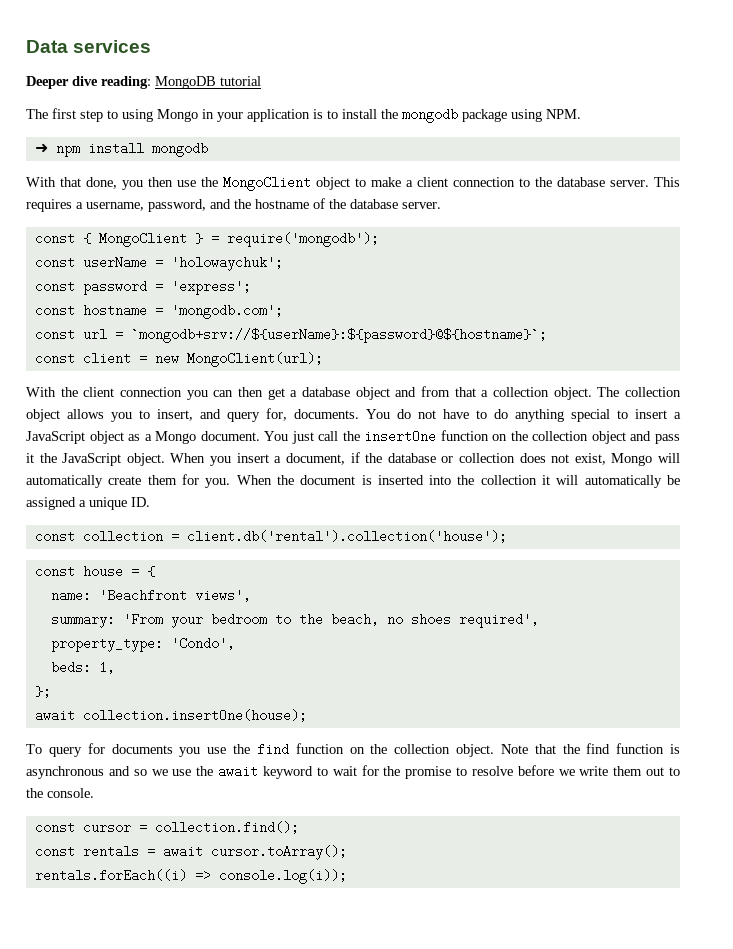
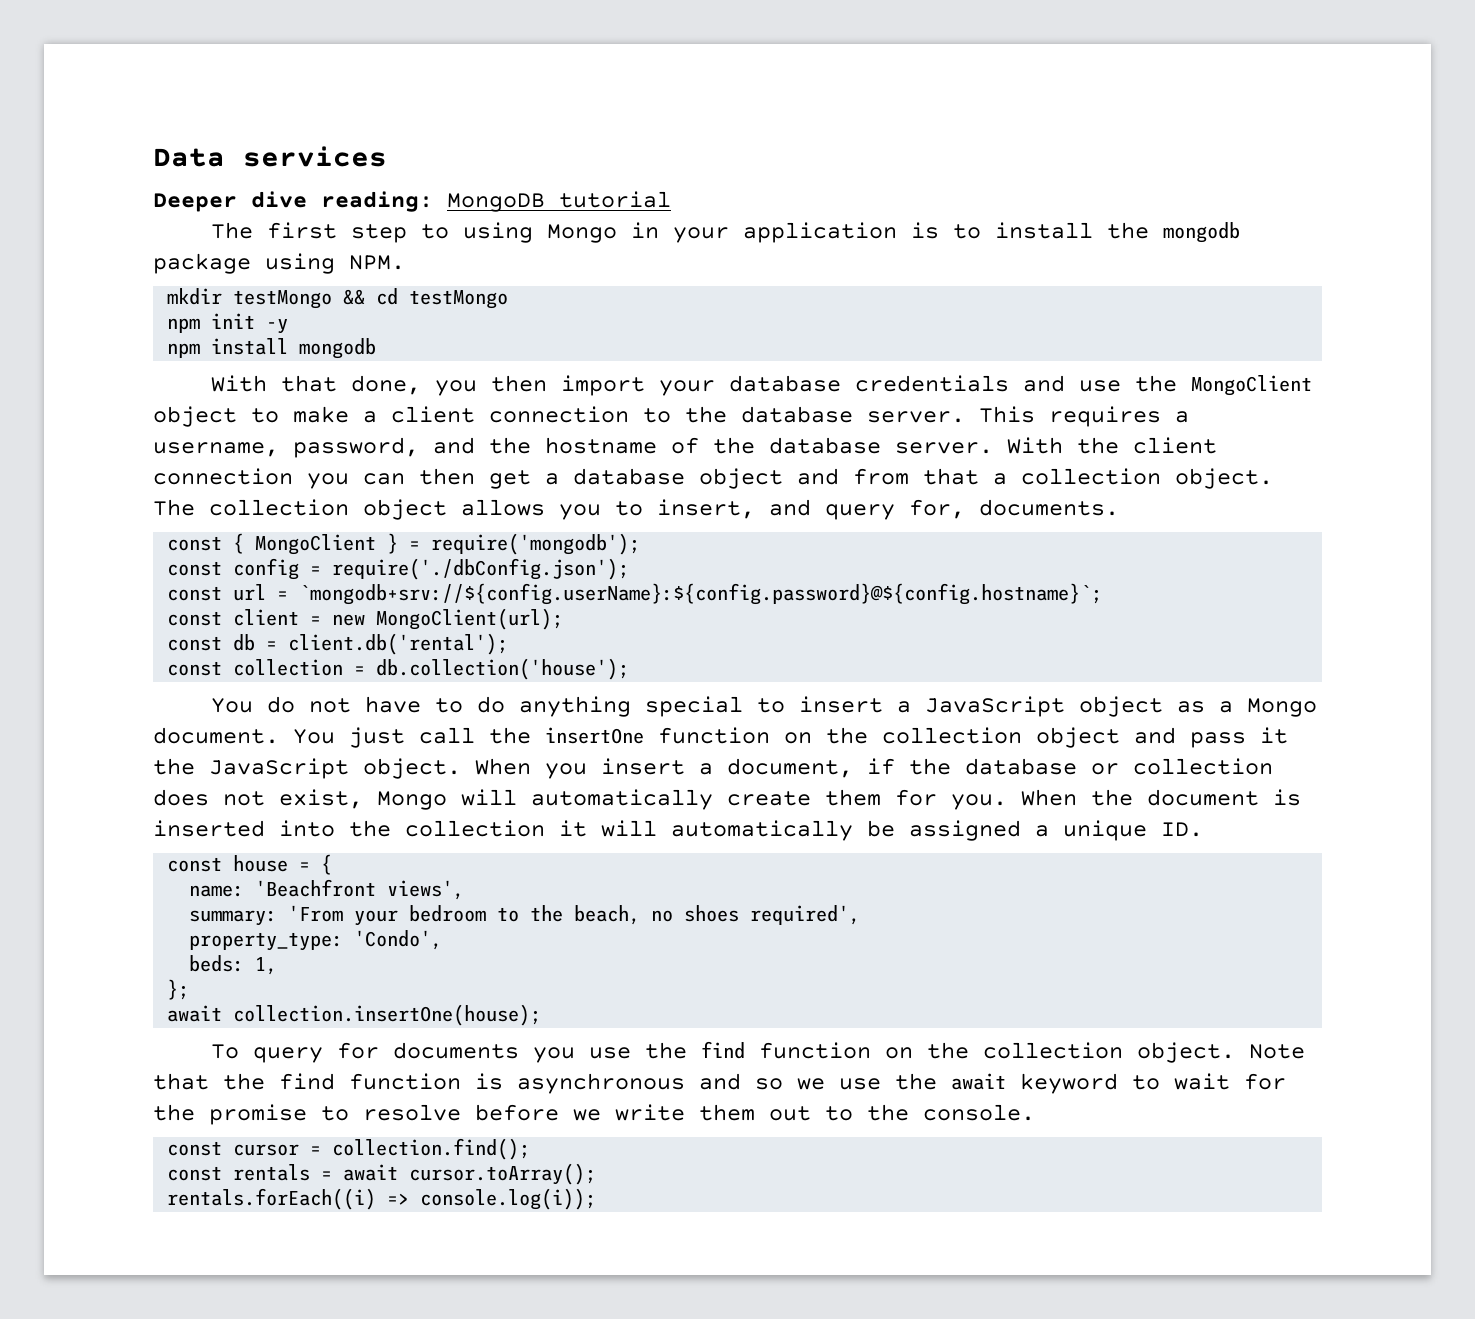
[34,143,48,153] ➜ -> [167,288,509,309] [167,313,289,334] mkdir testMongo && cd testMongo // npm init -y //
(173, 182) none -> [561,375,1066,396] import your database credentials and
[34,232,379,247] [34,256,283,271] [34,280,251,295] [34,304,283,319] [34,328,547,343] [34,352,323,367] // const { MongoClient } = require('mongodb'); // const userName = 'holowaychuk'; // const password = 'express'; // const hostname = 'mongodb.com'; // const url = `mongodb+srv://${userName}:${password}@${hostname}`; // const client = new MongoClient(url); // -> (993, 448) none
(359, 414) none -> [167,533,641,555] [167,558,630,580] [167,583,1103,605] [167,608,564,630] [167,633,509,655] [167,658,630,680] // const { MongoClient } = require('mongodb'); // const config = require('./dbConfig.json'); // const url = `mongodb+srv://${config.userName}:${config.password}@${config.hostname}`; // const client = new MongoClient(url); // const db = client.db('rental'); // const collection = db.collection('house'); //
[34,530,507,543] // const collection = client.db('rental').collection('house'); -> (1203, 829) none

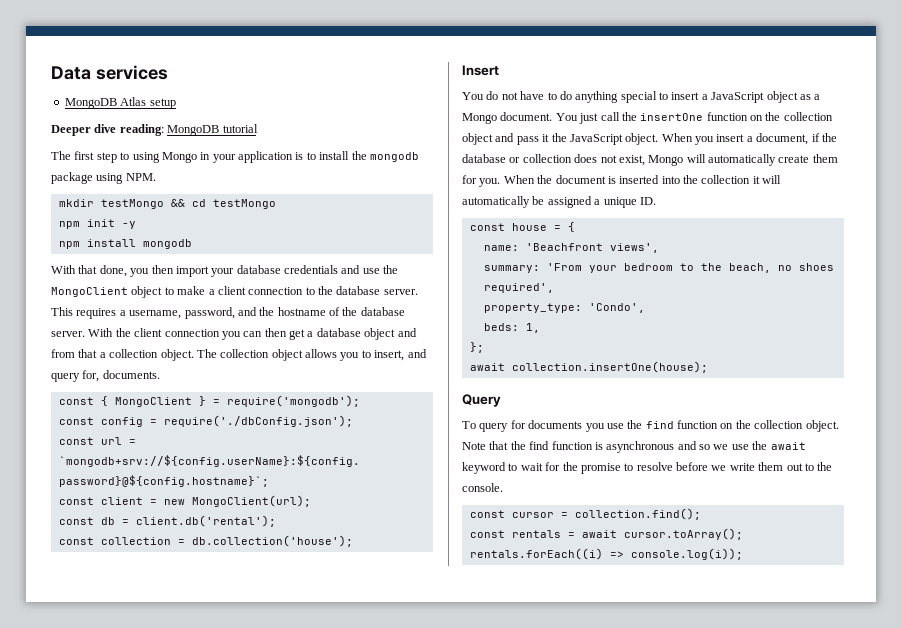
(387, 156) none -> [64,97,176,109] // MongoDB Atlas setup
(630, 669) none -> [462,65,499,76] // Insert
(542, 1015) none -> [462,394,501,407] // Query

